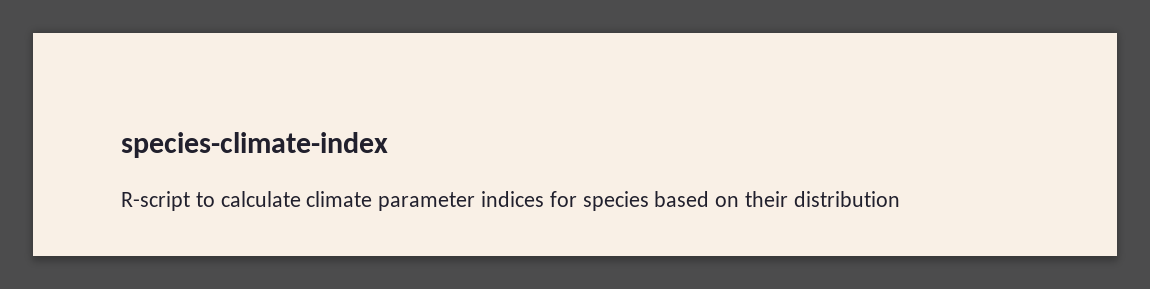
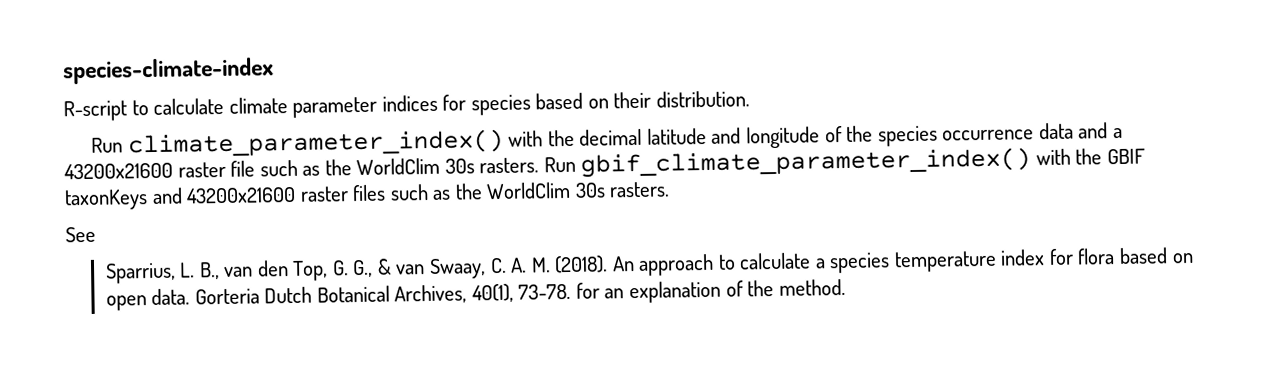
[793,191,900,207] distribution -> [655,90,750,108] [91,122,1123,158] [64,147,1146,180] [64,181,671,211] [65,226,96,243] [104,247,1194,284] [105,278,846,311] distribution. // Run climate_parameter_index() with the decimal latitude and longitude of the species occurrence data and a 43200x21600 raster file such as the WorldClim 30s rasters. Run gbif_climate_parameter_index() with the GBIF taxonKeys and 43200x21600 raster files such as the WorldClim 30s rasters. // See // Sparrius, L. B., van den Top, G. G., & van Swaay, C. A. M. (2018). An approach to calculate a species temperature index for flora based on open data. Gorteria Dutch Botanical Archives, 40(1), 73-78. for an explanation of the method.

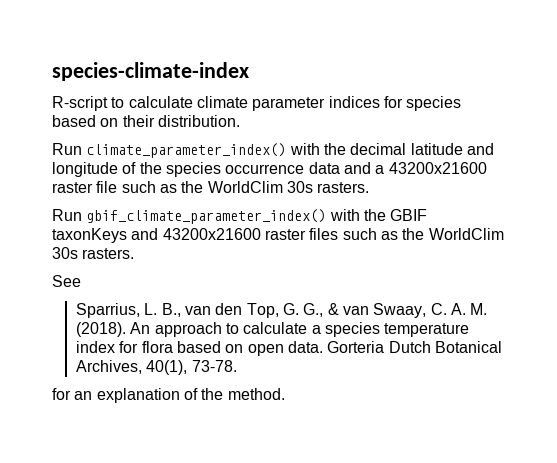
(540, 165) none -> (370, 187) //
(572, 291) none -> (237, 366) //

